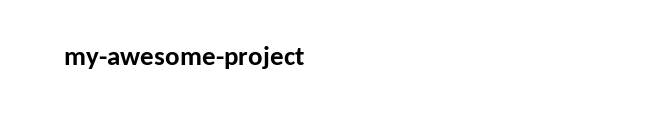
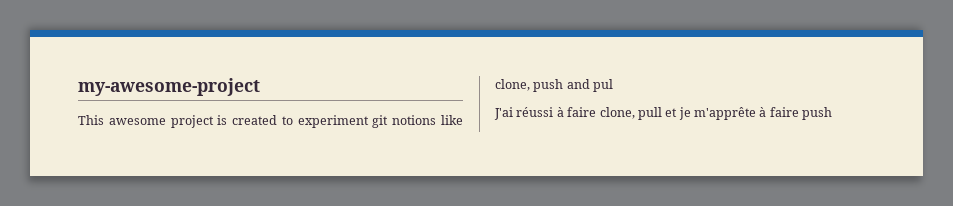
(304, 57) none -> [78,115,463,128] [495,79,614,92] [494,107,833,120] // This awesome project is created to experiment git notions like clone, push and pul // J'ai réussi à faire clone, pull et je m'apprête à faire push

